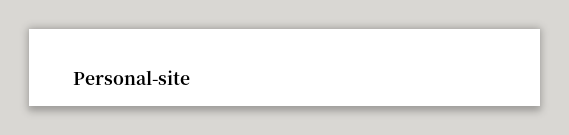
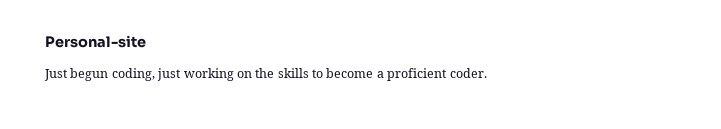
(190, 77) none -> [44,68,487,81] // Just begun coding, just working on the skills to become a proficient coder.

